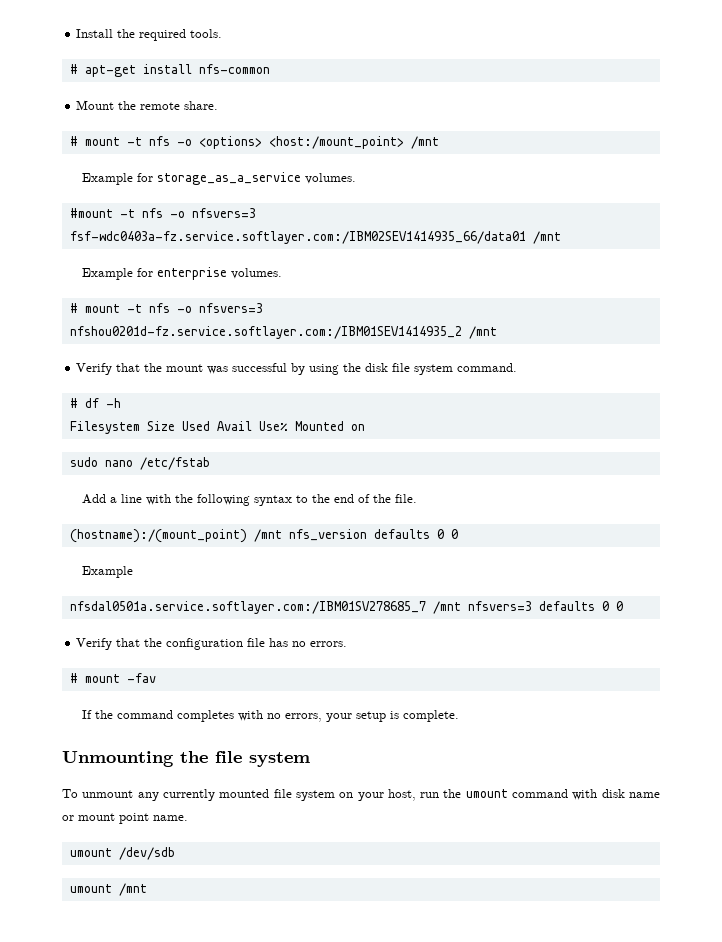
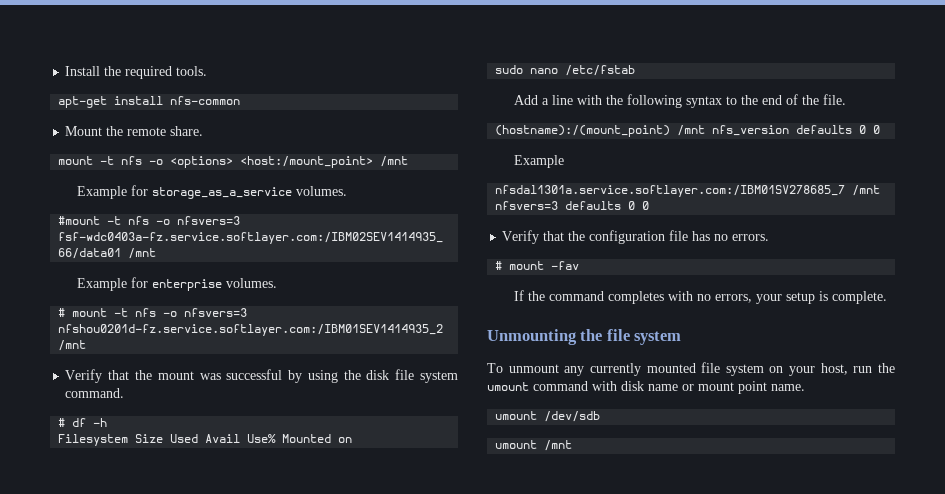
[69,64,78,74] # -> (208, 71) none
[69,136,78,146] # -> (204, 131) none
[69,601,426,614] nfsdal0501a.service.softlayer.com:/IBM01SV278685_7 -> [495,185,846,197] nfsdal1301a.service.softlayer.com:/IBM01SV278685_7

